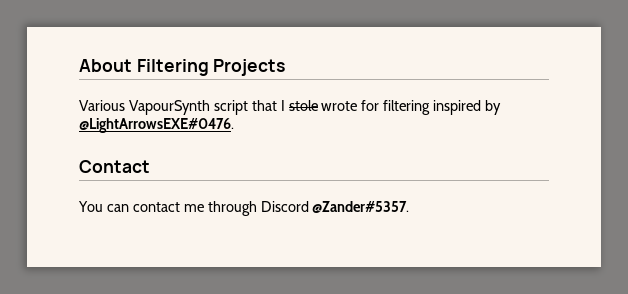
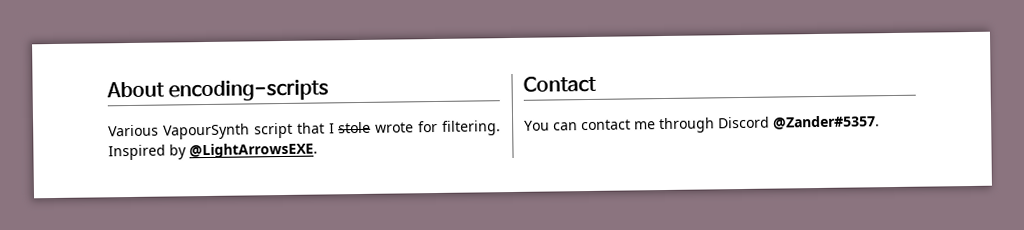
[136,59,286,76] Filtering Projects -> [168,79,330,102] encoding-scripts
[383,100,502,115] [79,118,234,133] filtering inspired by @LightArrowsEXE#0476. -> [442,120,501,136] [108,142,318,161] filtering. Inspired by @LightArrowsEXE.

